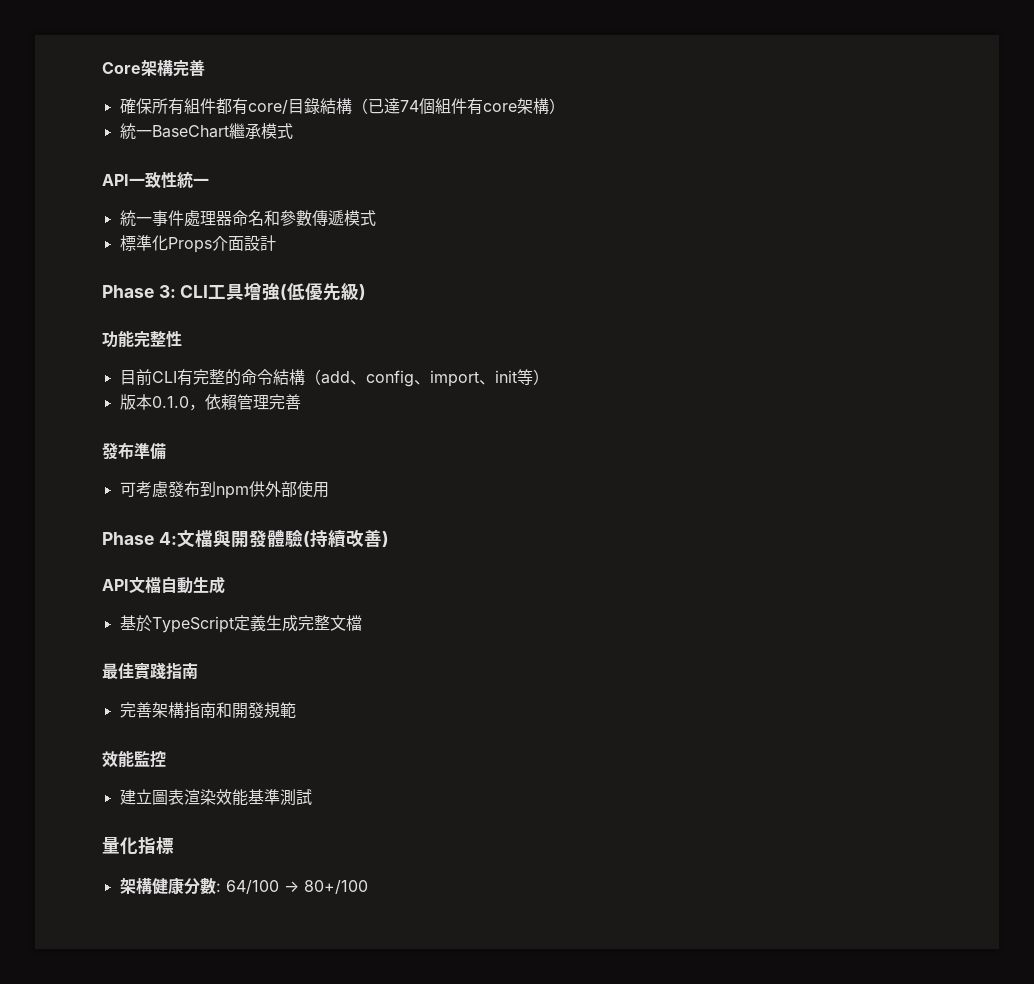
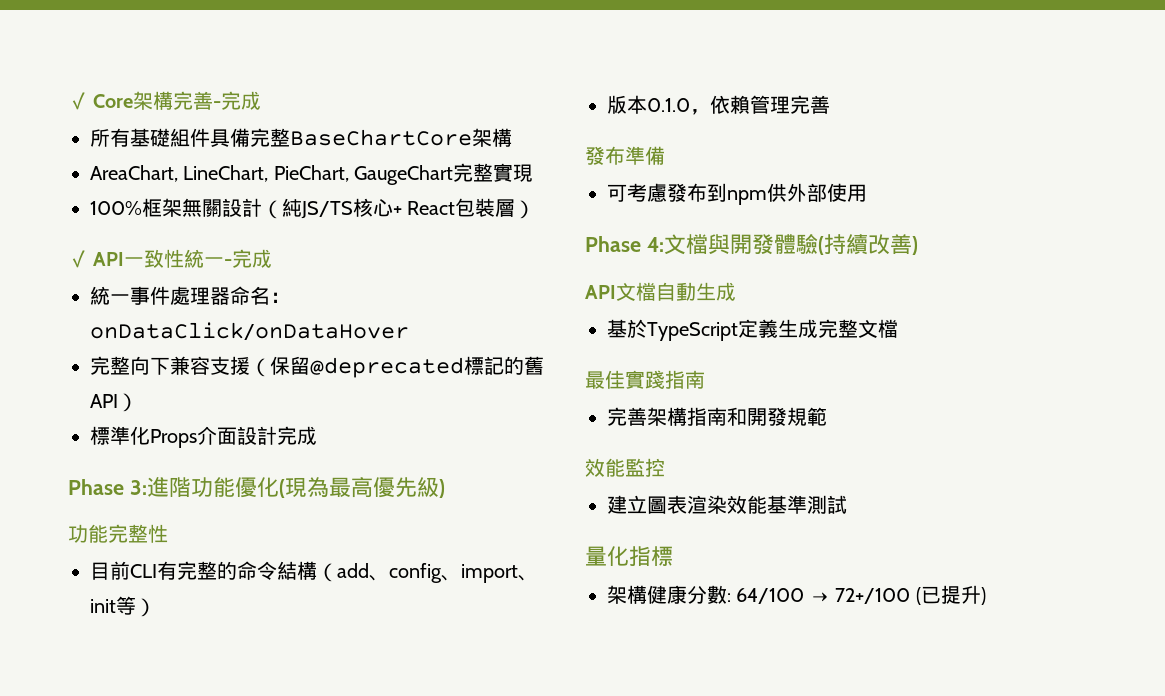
(102, 68) none -> [68,92,88,110] ✓
[119,98,565,115] [119,123,293,140] // 確保所有組件都有core/目錄結構（已達74個組件有core架構） // 統一BaseChart繼承模式 // -> [213,91,262,110] [90,128,512,147] [90,163,534,185] [90,198,536,219] [68,250,88,268] -完成 // 所有基礎組件具備完整BaseChartCore架構 // AreaChart, LineChart, PieChart, GaugeChart完整實現 // 100%框架無關設計（純JS/TS核心+ React包裝層） // ✓
(209, 182) none -> [224,249,273,268] -完成
[263,210,376,226] 和參數傳遞模式 -> [270,292,290,303] [90,322,409,340] [90,356,544,378] [90,393,138,412] ：onDataClick/onDataHover // 完整向下兼容支援（保留@deprecated標記的舊API）
(276, 243) none -> [277,426,317,445] 完成
[180,283,306,301] CLI工具增強(低 -> [146,476,373,498] 進階功能優化(現為最高
[303,880,368,894] 80+/100 -> [835,585,986,605] 72+/100 (已提升)

